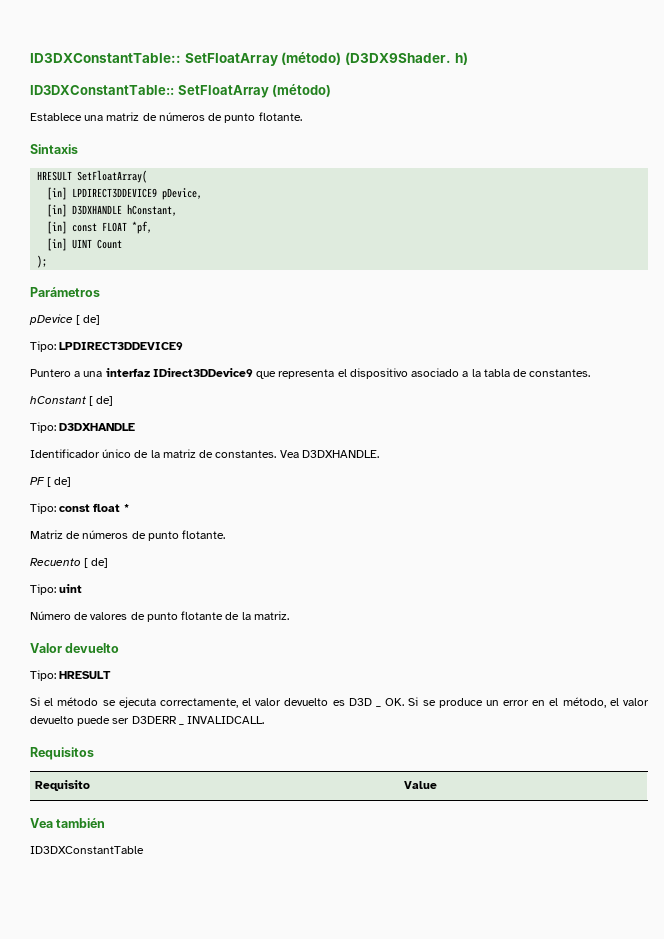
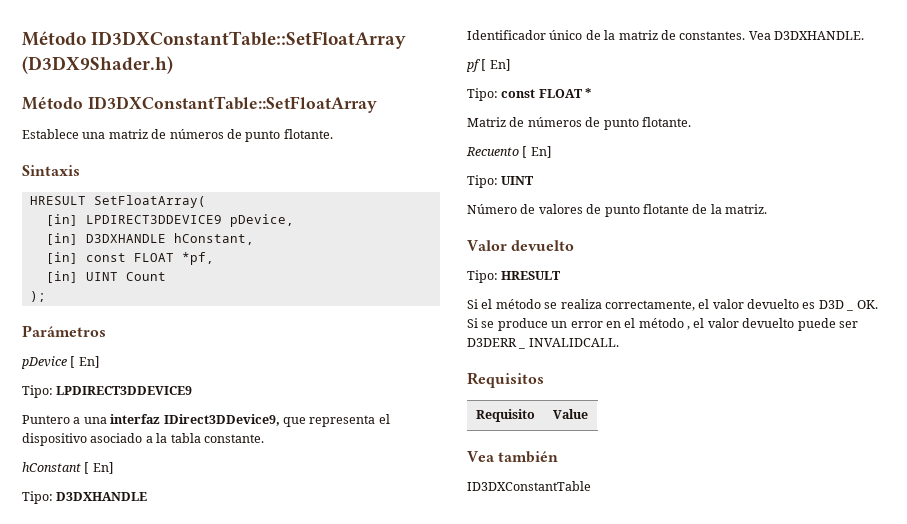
[30,52,468,66] [30,84,332,98] ID3DXConstantTable:: SetFloatArray (método) (D3DX9Shader. h) // ID3DXConstantTable:: SetFloatArray (método) -> [22,31,407,49] [22,56,173,74] [22,96,377,113] Método ID3DXConstantTable::SetFloatArray (D3DX9Shader.h) // Método ID3DXConstantTable::SetFloatArray
[83,315,101,325] de] -> [78,356,100,368] En]
[152,368,253,377] IDirect3DDevice9 -> [163,414,280,426] IDirect3DDevice9,
[513,369,591,377] de constantes. -> [203,434,264,443] constante.
[96,396,114,406] de] -> [92,462,114,474] En]
[30,477,72,487] PF [ de] -> [466,59,511,72] pf [ En]
[93,503,121,512] float -> [538,89,583,98] FLOAT
[91,558,109,568] [30,584,83,595] de] // Tipo: uint -> [530,146,552,158] [467,175,535,188] En] // Tipo: UINT
[118,697,156,708] ejecuta -> [560,299,602,309] realiza
[562,697,606,708] método, -> [638,318,690,330] método ,

